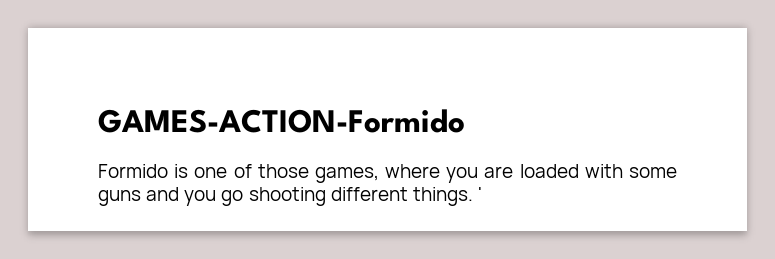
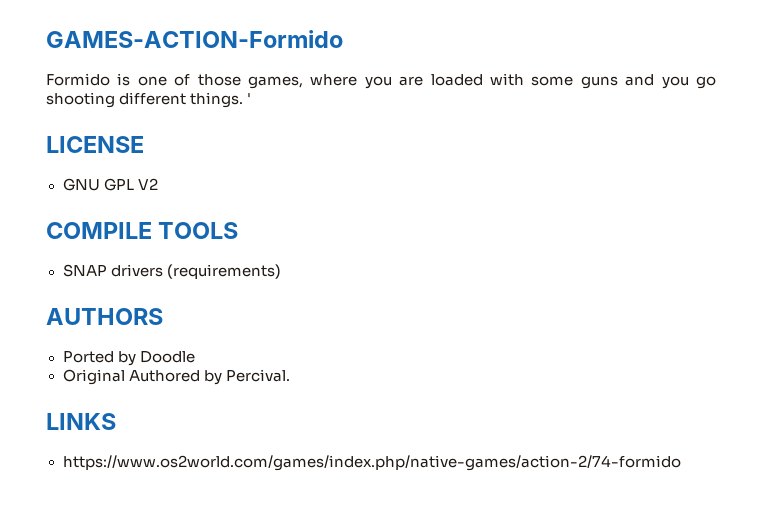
(482, 194) none -> [46,136,144,153] [62,178,158,191] [46,222,239,239] [62,264,281,279] [46,308,163,325] [62,351,195,366] [62,369,290,385] [46,413,116,430] [62,455,681,471] // LICENSE // GNU GPL V2 // COMPILE TOOLS // SNAP drivers (requirements) // AUTHORS // Ported by Doodle // Original Authored by Percival. // LINKS // https://www.os2world.com/games/index.php/native-games/action-2/74-formido

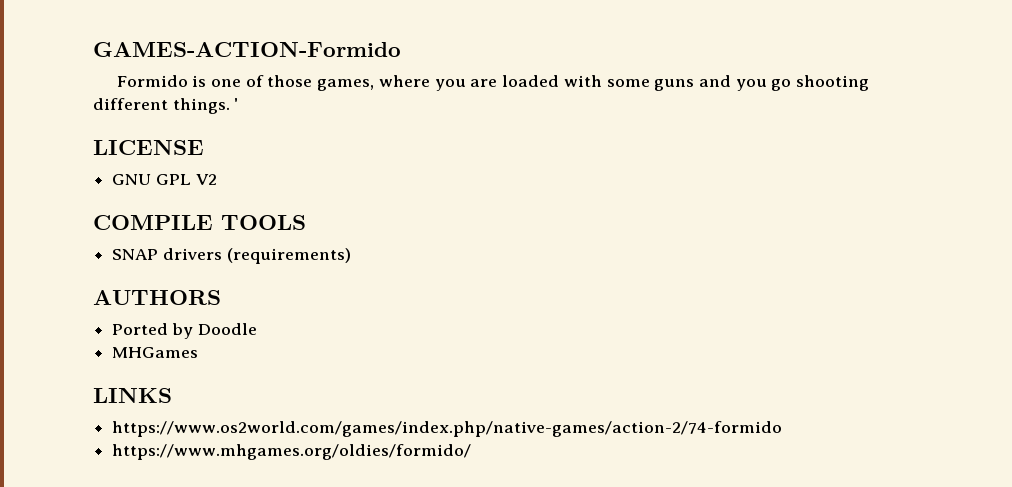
[62,369,290,385] Original Authored by Percival. -> [112,347,199,358] MHGames
(681, 463) none -> [112,444,472,460] // https://www.mhgames.org/oldies/formido/

